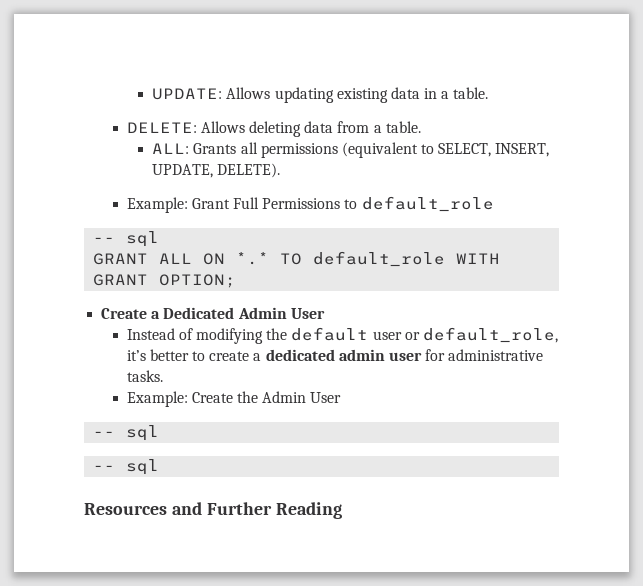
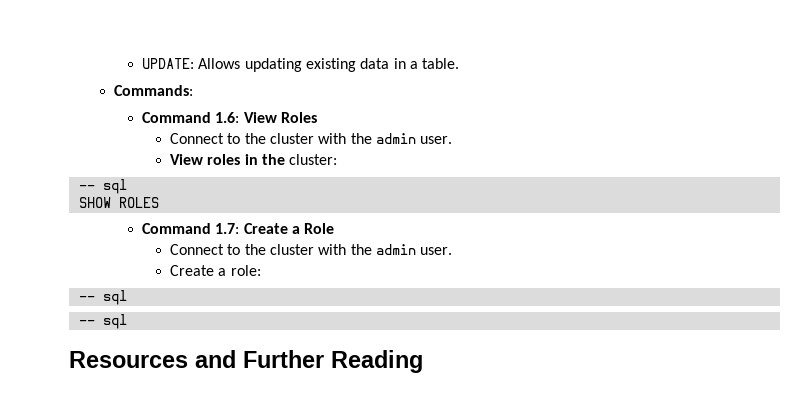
[126,121,421,137] [152,142,550,158] [152,163,281,178] [126,196,494,213] [93,231,160,247] [93,251,501,267] [93,274,237,288] [101,307,325,319] [126,327,558,344] [126,349,544,361] [126,370,163,382] [126,391,342,407] DELETE: Allows deleting data from a table. // ALL: Grants all permissions (equivalent to SELECT, INSERT, UPDATE, DELETE). // Example: Grant Full Permissions to default_role // -- sql // GRANT ALL ON *.* TO default_role WITH GRANT OPTION; // Create a Dedicated Admin User // Instead of modifying the default user or default_role, it’s better to create a dedicated admin user for administrative tasks. // Example: Create the Admin User -> [114,85,194,96] [142,112,318,123] [169,133,453,144] [169,154,338,165] [78,179,127,194] [78,197,159,208] [142,223,335,234] [169,244,453,255] [169,265,261,276] Commands: // Command 1.6: View Roles // Connect to the cluster with the admin user. // View roles in the cluster: // -- sql // SHOW ROLES // Command 1.7: Create a Role // Connect to the cluster with the admin user. // Create a role:

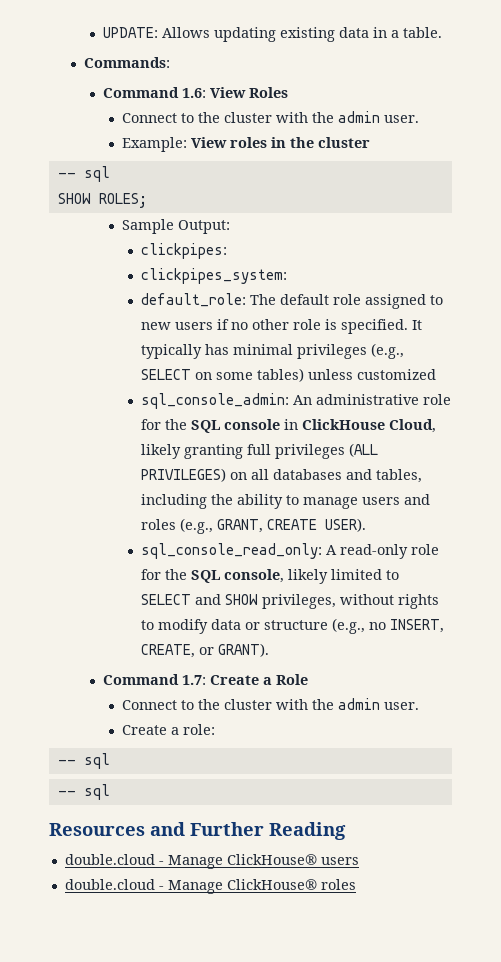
(453, 140) none -> [121,137,187,152] Example:
[289,154,338,165] cluster: -> [317,137,370,148] cluster
[118,197,159,208] ROLES -> [98,193,147,208] [121,219,230,234] [140,243,227,259] [140,268,287,284] [140,293,443,309] [140,319,422,334] [140,343,404,359] [140,368,436,382] [140,393,451,409] [140,419,436,433] [140,443,378,459] [140,468,422,483] [140,494,430,509] [140,518,366,534] [140,543,439,559] [140,569,399,584] [140,594,439,609] [140,618,444,634] [140,643,269,658] ROLES; // Sample Output: // clickpipes: // clickpipes_system: // default_role: The default role assigned to new users if no other role is specified. It typically has minimal privileges (e.g., SELECT on some tables) unless customized // sql_console_admin: An administrative role for the SQL console in ClickHouse Cloud, likely granting full privileges (ALL PRIVILEGES) on all databases and tables, including the ability to manage users and roles (e.g., GRANT, CREATE USER). // sql_console_read_only: A read-only role for the SQL console, likely limited to SELECT and SHOW privileges, without rights to modify data or structure (e.g., no INSERT, CREATE, or GRANT).
(423, 361) none -> [64,854,359,869] [64,879,356,894] // double.cloud - Manage ClickHouse® users // double.cloud - Manage ClickHouse® roles

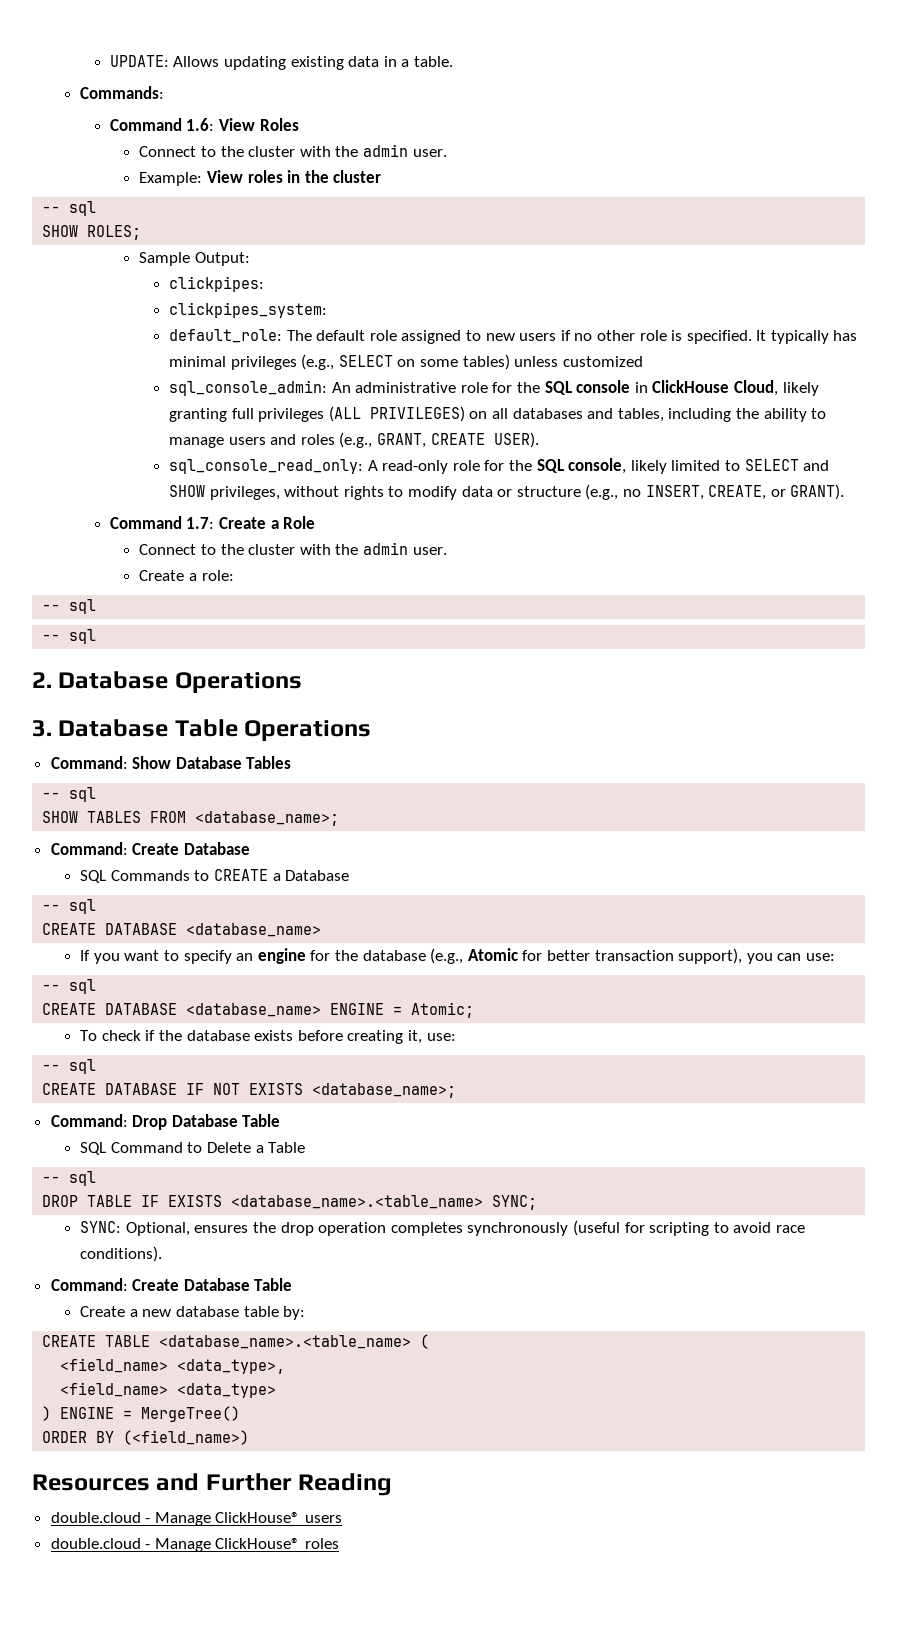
(110, 792) none -> [32,671,302,693] [32,719,372,741] [50,756,292,769] [42,787,97,802] [42,811,340,826] [50,842,250,855] [80,869,350,883] [42,899,97,914] [42,923,322,937] [80,948,835,964] [42,979,97,994] [42,1002,475,1018] [80,1030,456,1044] [42,1059,97,1074] [42,1083,457,1098] [50,1114,281,1130] [80,1142,306,1155] [42,1171,97,1186] [42,1195,538,1210] [80,1220,805,1236] [80,1246,163,1262] [50,1278,293,1291] [80,1306,306,1320] [42,1334,430,1349] [60,1358,286,1374] [60,1382,277,1398] [42,1406,241,1422] [42,1430,250,1445] // 2. Database Operations // 3. Database Table Operations // Command: Show Database Tables // -- sql // SHOW TABLES FROM <database_name>; // Command: Create Database // SQL Commands to CREATE a Database // -- sql // CREATE DATABASE <database_name> // If you want to specify an engine for the database (e.g., Atomic for better transaction support), you can use: // -- sql // CREATE DATABASE <database_name> ENGINE = Atomic; // To check if the database exists before creating it, use: // -- sql // CREATE DATABASE IF NOT EXISTS <database_name>; // Command: Drop Database Table // SQL Command to Delete a Table // -- sql // DROP TABLE IF EXISTS <database_name>.<table_name> SYNC; // SYNC: Optional, ensures the drop operation completes synchronously (useful for scripting to avoid race conditions). // Command: Create Database Table // Create a new database table by: // CREATE TABLE <database_name>.<table_name> ( // <field_name> <data_type>, // <field_name> <data_type> // ) ENGINE = MergeTree() // ORDER BY (<field_name>)

